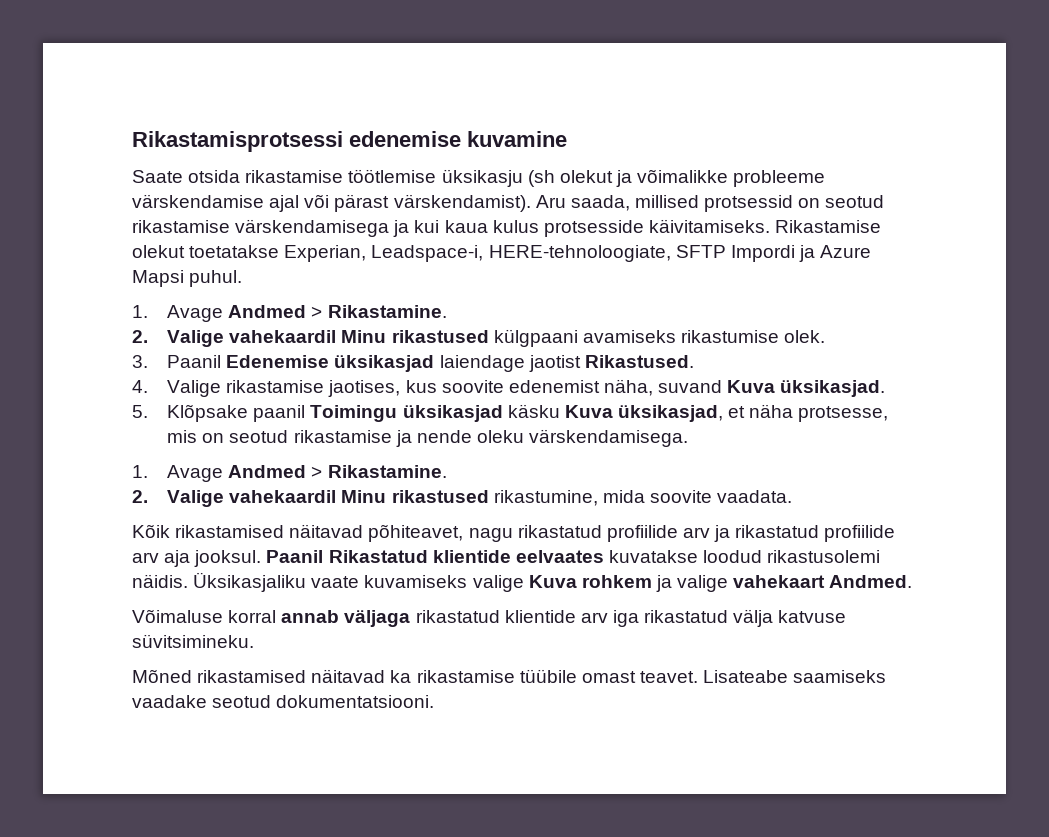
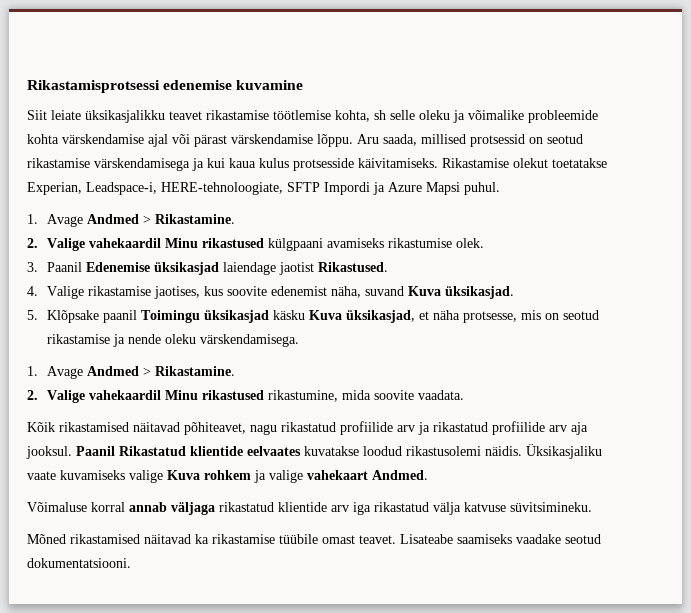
[132,169,826,187] Saate otsida rikastamise töötlemise üksikasju (sh olekut ja võimalikke probleeme -> [27,110,598,123] [27,134,59,144] Siit leiate üksikasjalikku teavet rikastamise töötlemise kohta, sh selle oleku ja võimalike probleemide kohta
[393,194,531,212] värskendamist). -> [231,134,353,147] värskendamise lõppu.

